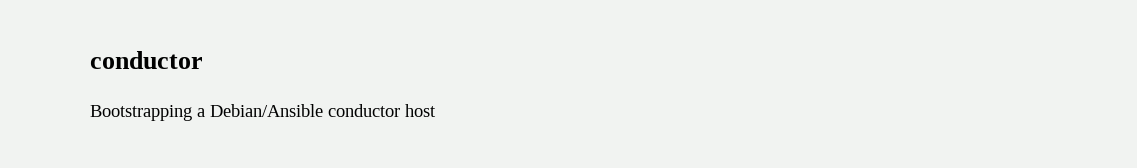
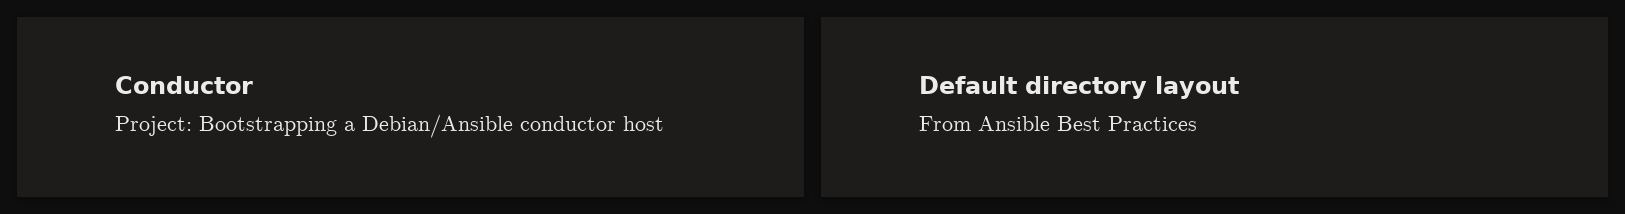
[90,51,203,69] conductor // -> [115,76,253,94] [115,116,192,136] Conductor // Project:
(436, 110) none -> [919,76,1239,99] [919,116,1197,131] // Default directory layout // From Ansible Best Practices

